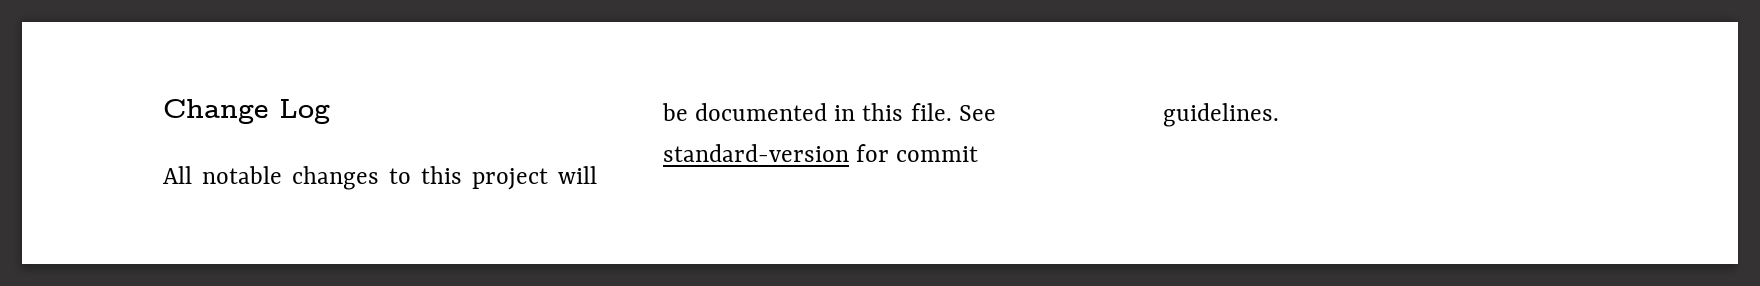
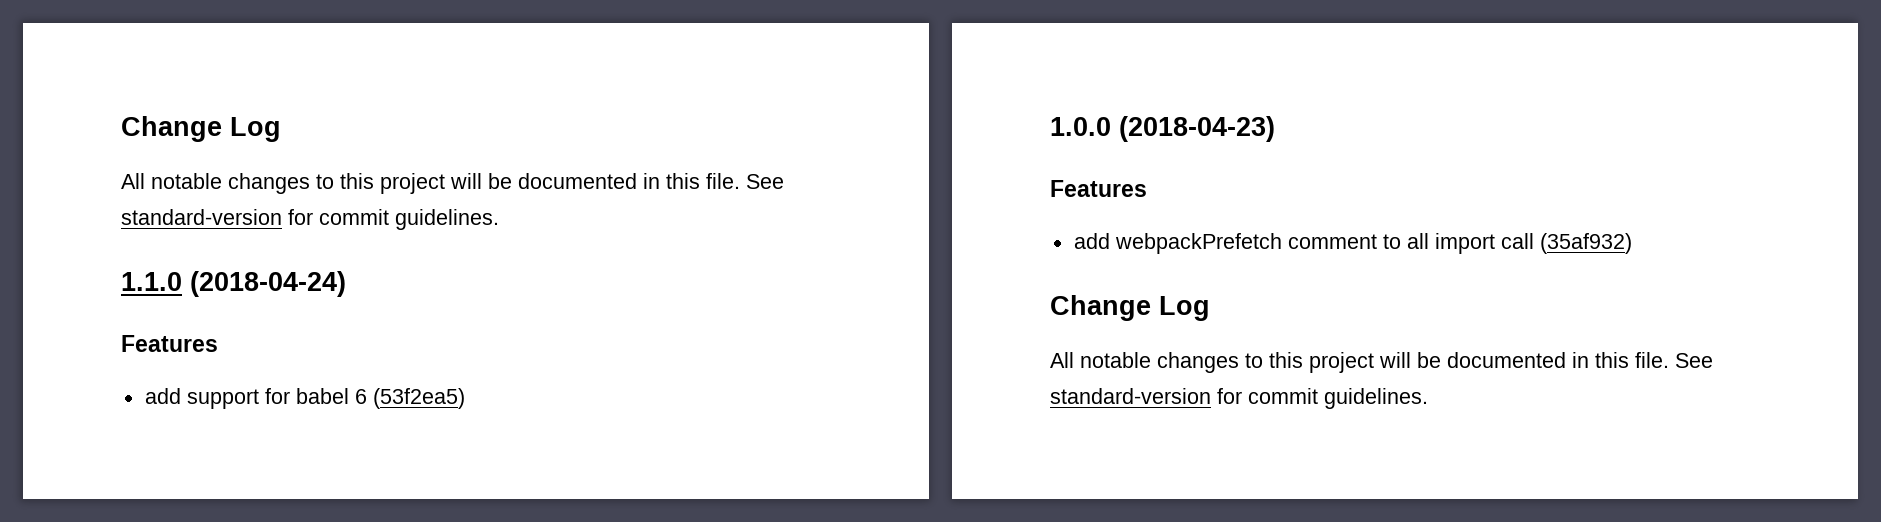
(1279, 115) none -> [121,271,346,297] [121,335,218,352] [144,388,465,409] [1050,116,1275,142] [1050,180,1147,197] [1073,233,1632,254] [1050,295,1210,321] [1050,352,1713,373] [1050,388,1428,409] // 1.1.0 (2018-04-24) // Features // add support for babel 6 (53f2ea5) // 1.0.0 (2018-04-23) // Features // add webpackPrefetch comment to all import call (35af932) // Change Log // All notable changes to this project will be documented in this file. See standard-version for commit guidelines.

